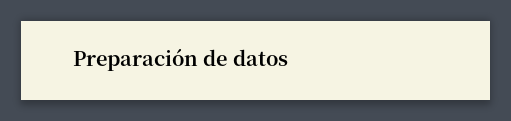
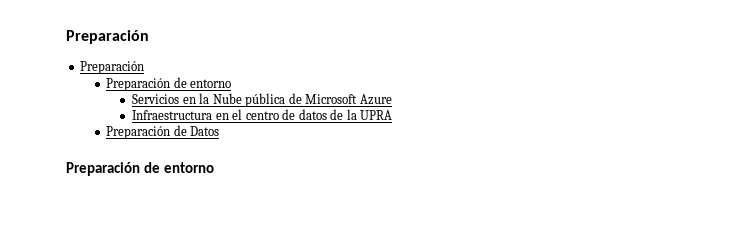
[73,48,288,71] Preparación de datos -> [66,30,149,44] [80,61,145,74] [106,77,232,91] [132,93,392,107] [132,109,393,120] [106,125,220,139] [66,162,215,176] Preparación // Preparación // Preparación de entorno // Servicios en la Nube pública de Microsoft Azure // Infraestructura en el centro de datos de la UPRA // Preparación de Datos // Preparación de entorno

